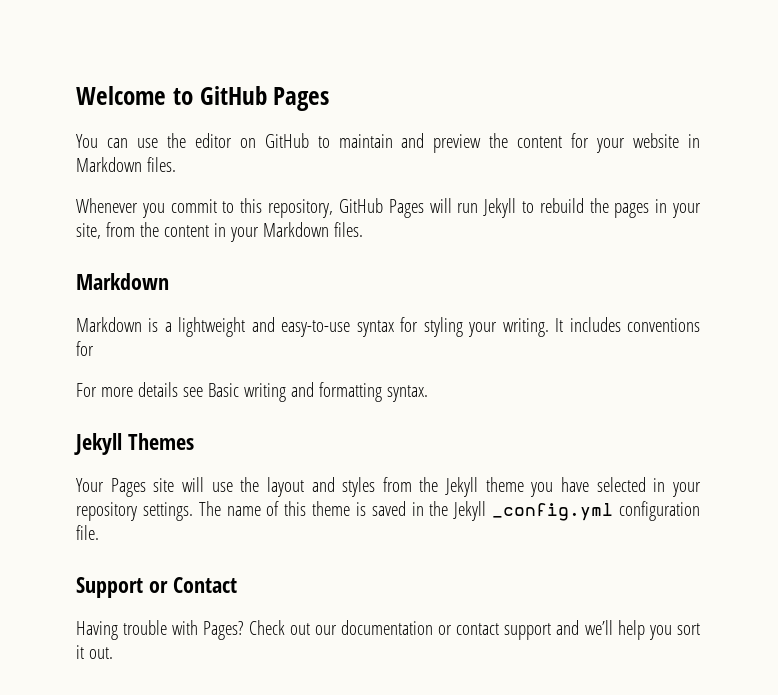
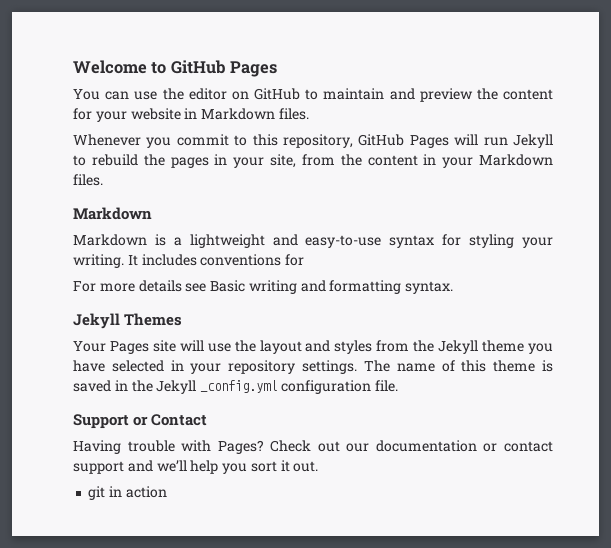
(113, 653) none -> [88,486,167,500] // git in action

